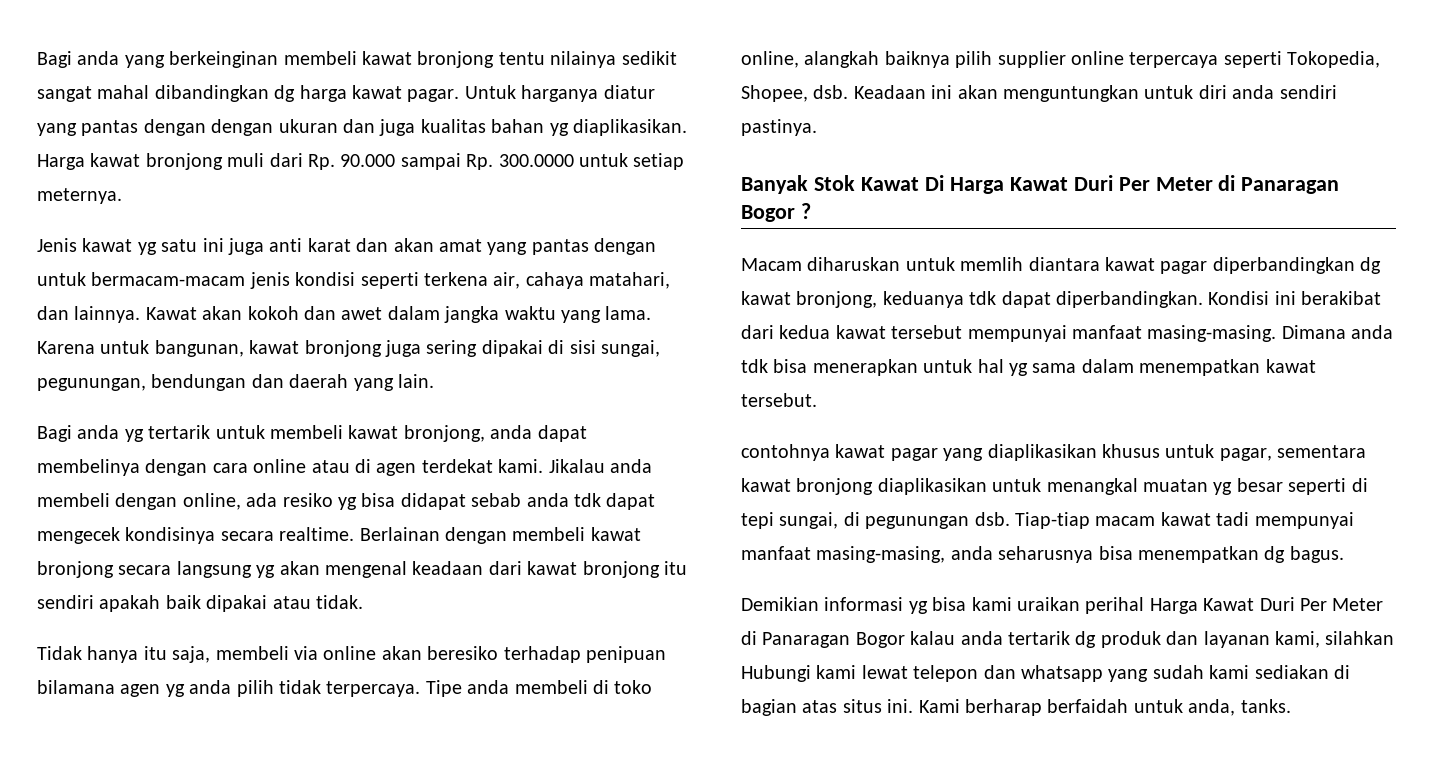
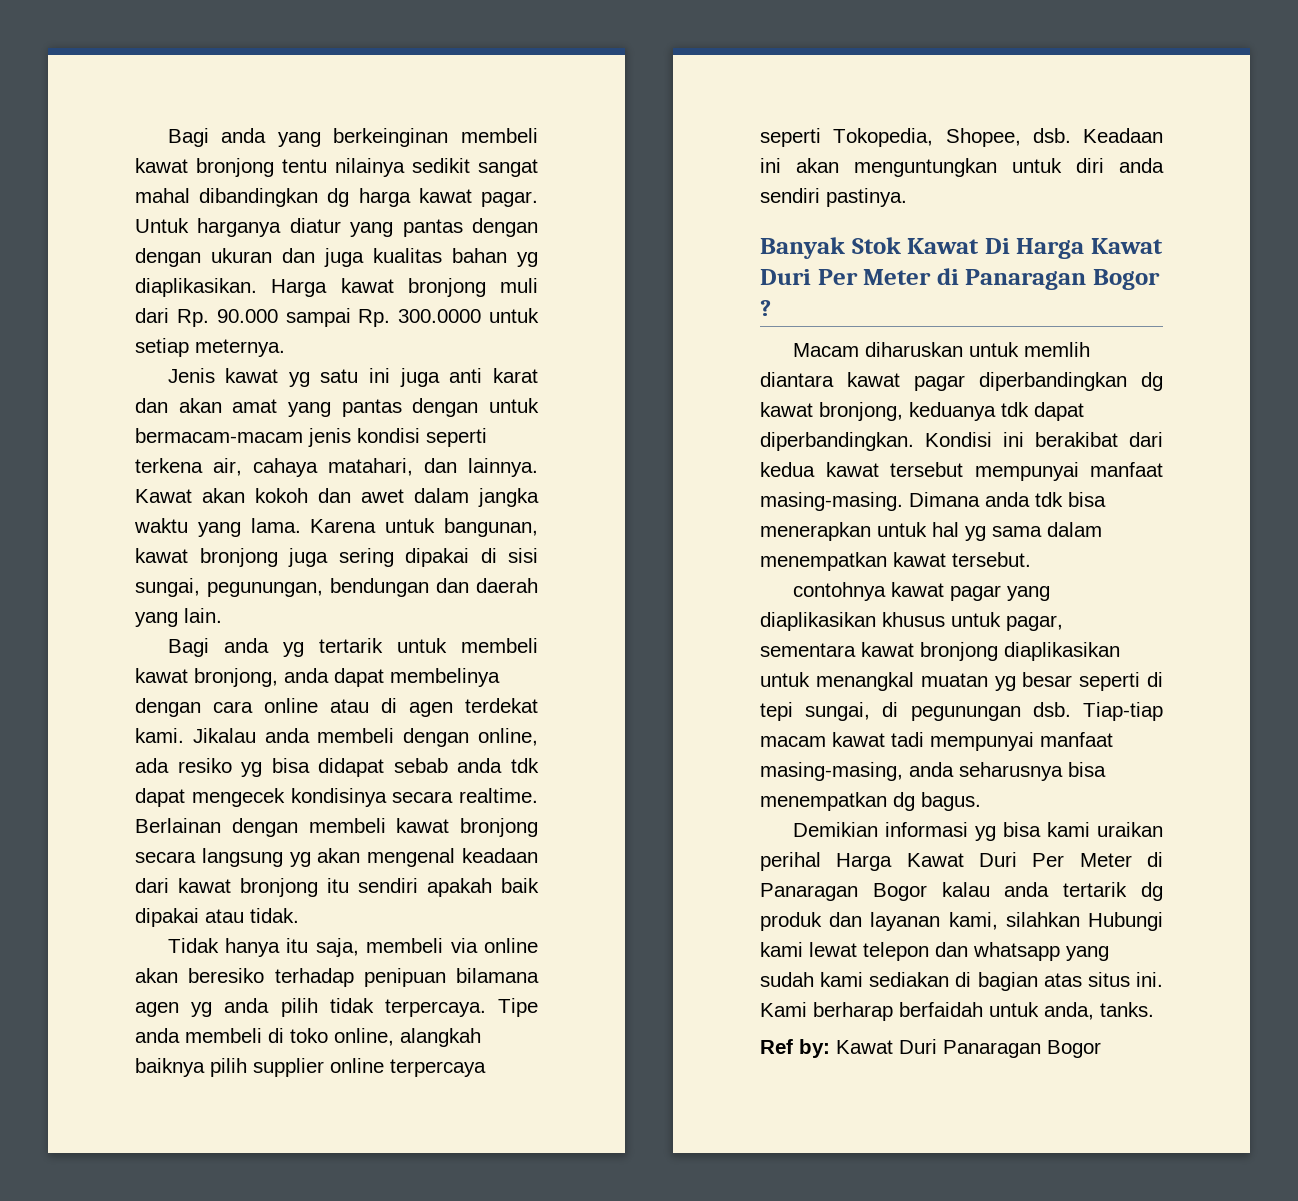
(1291, 706) none -> [760,1039,1101,1058] // Ref by: Kawat Duri Panaragan Bogor

